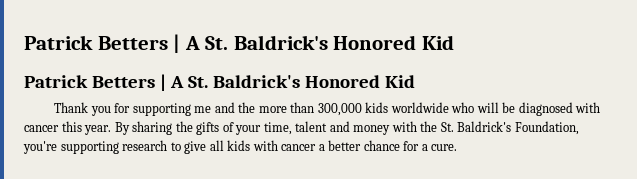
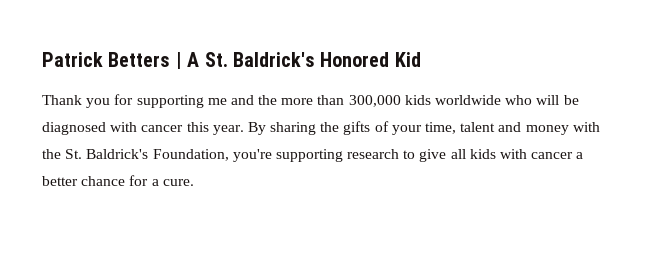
[24,34,454,53] [24,74,415,91] Patrick Betters | A St. Baldrick's Honored Kid // Patrick Betters | A St. Baldrick's Honored Kid -> [42,52,421,69] Patrick Betters | A St. Baldrick's Honored Kid

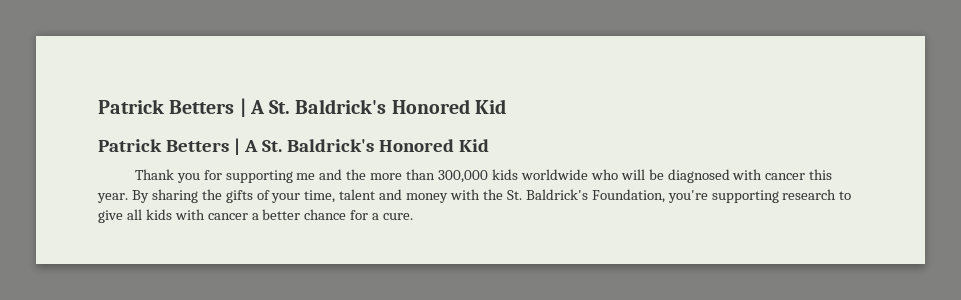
[42,52,421,69] Patrick Betters | A St. Baldrick's Honored Kid -> [98,98,506,117] [98,138,489,155] Patrick Betters | A St. Baldrick's Honored Kid // Patrick Betters | A St. Baldrick's Honored Kid

